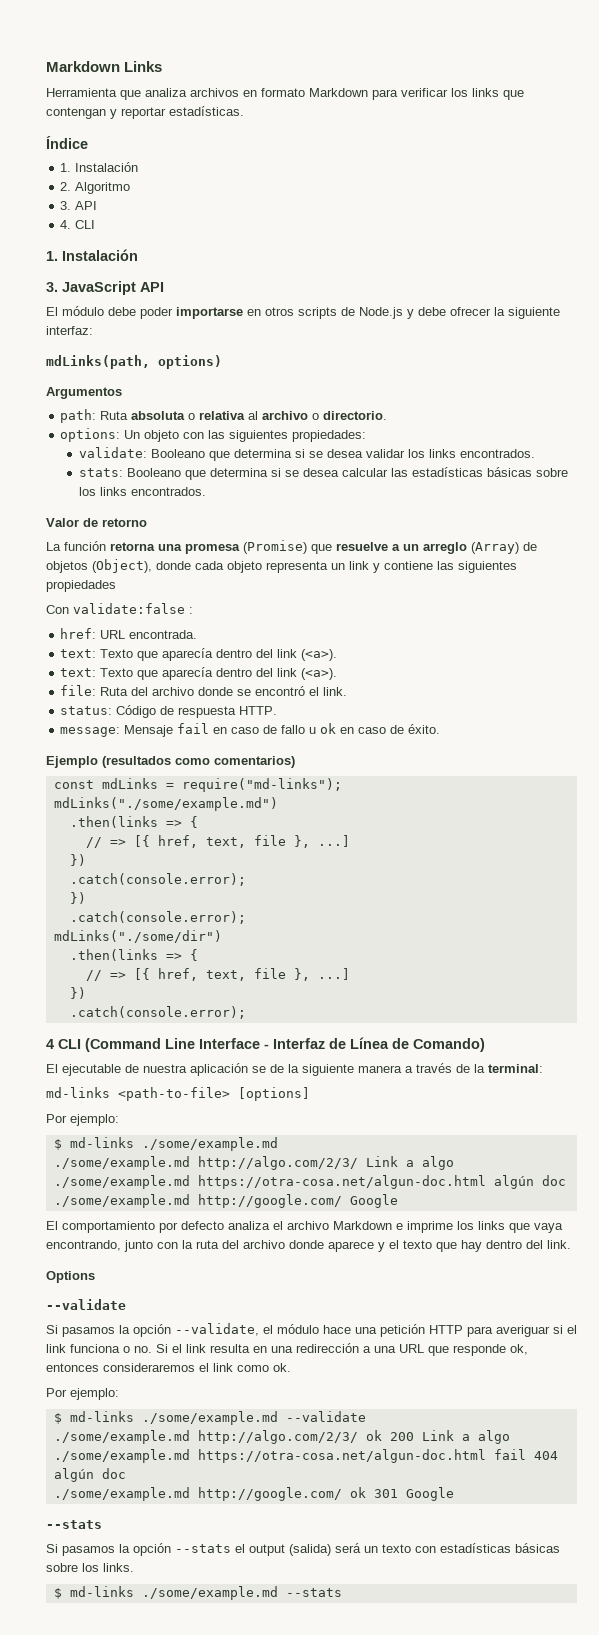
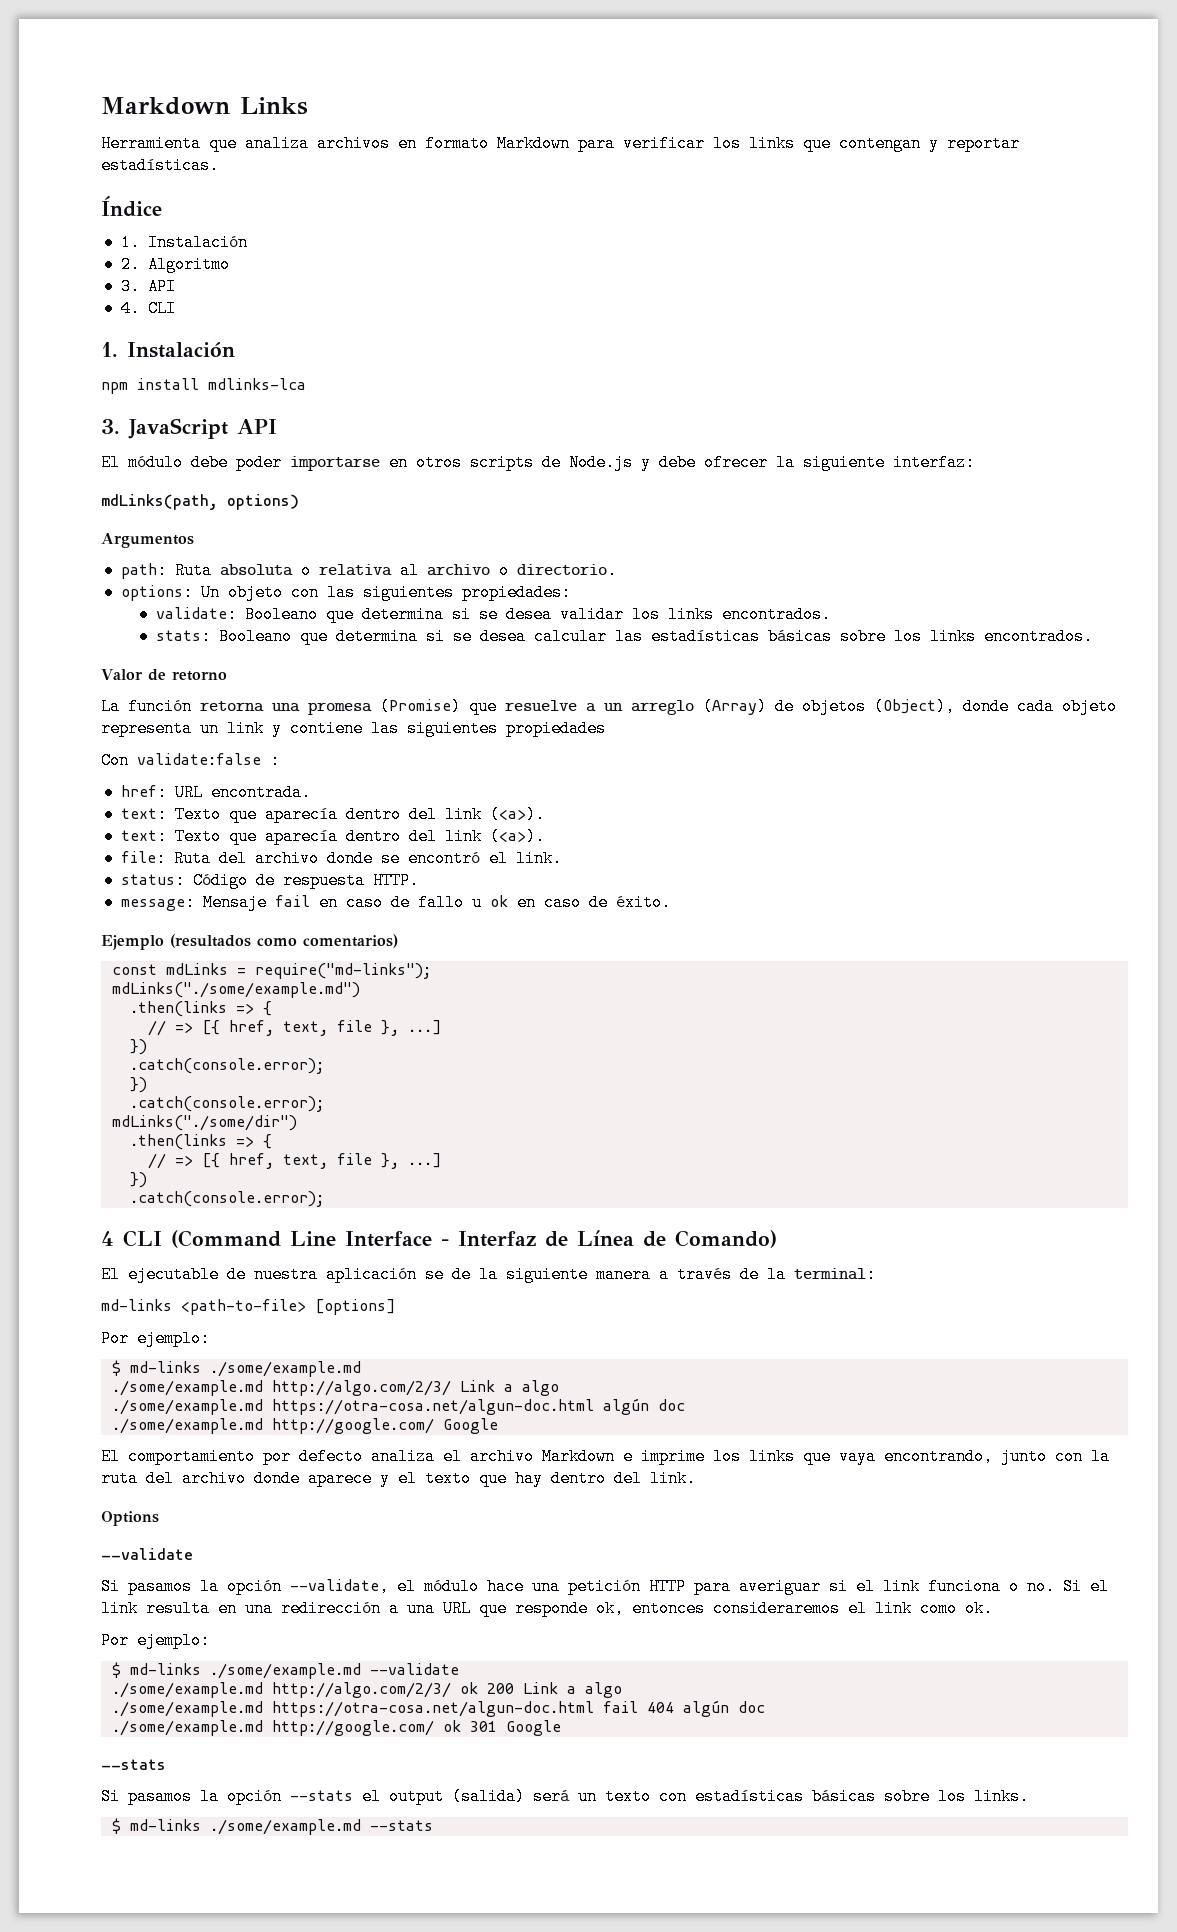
(138, 255) none -> [101,378,306,394] // npm install mdlinks-lca

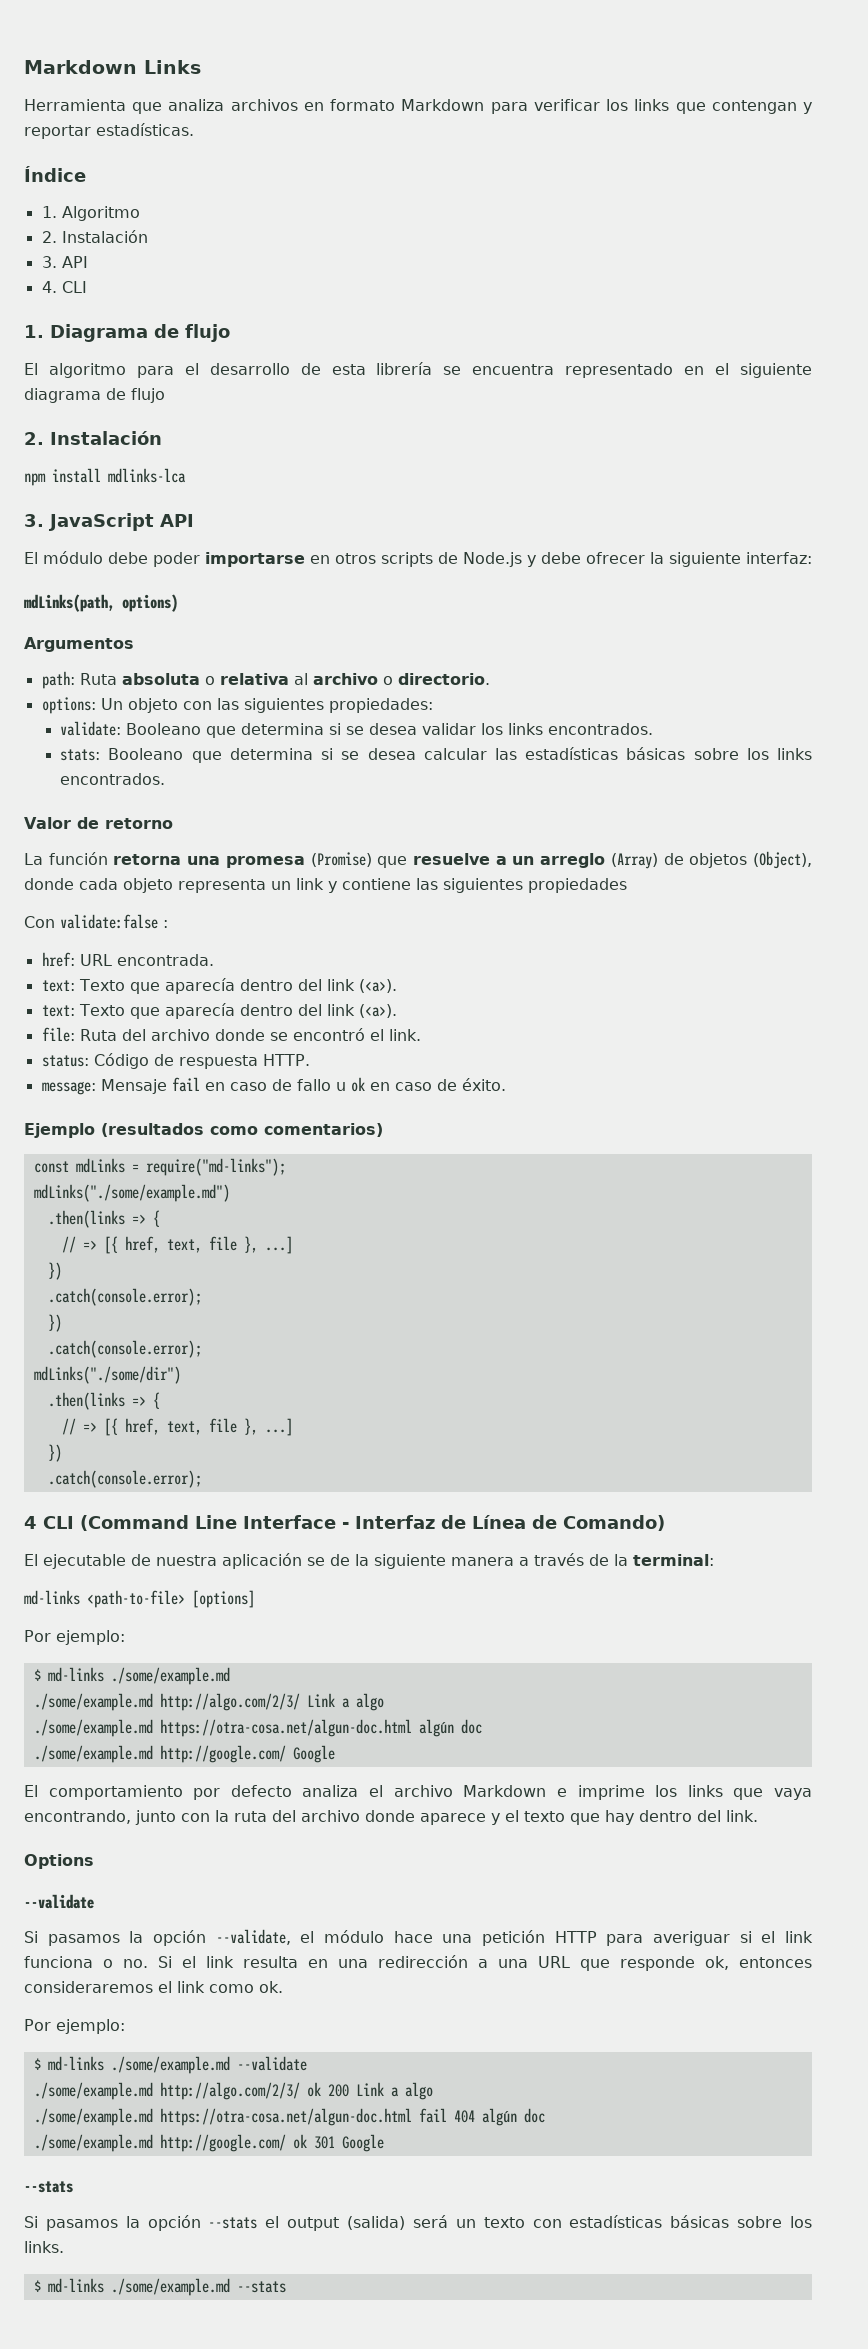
[147,234,248,251] [120,256,230,273] Instalación // 2. Algoritmo -> [61,206,140,221] [41,230,148,243] Algoritmo // 2. Instalación
(118, 349) none -> [50,324,230,342] [24,362,812,378] [24,388,165,403] [24,432,44,445] Diagrama de flujo // El algoritmo para el desarrollo de esta librería se encuentra representado en el siguiente diagrama de flujo // 2.

